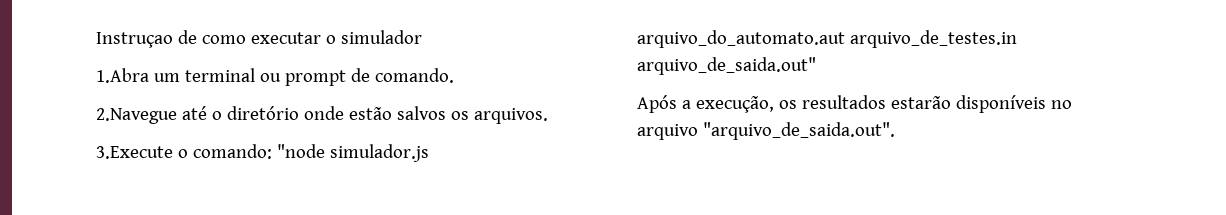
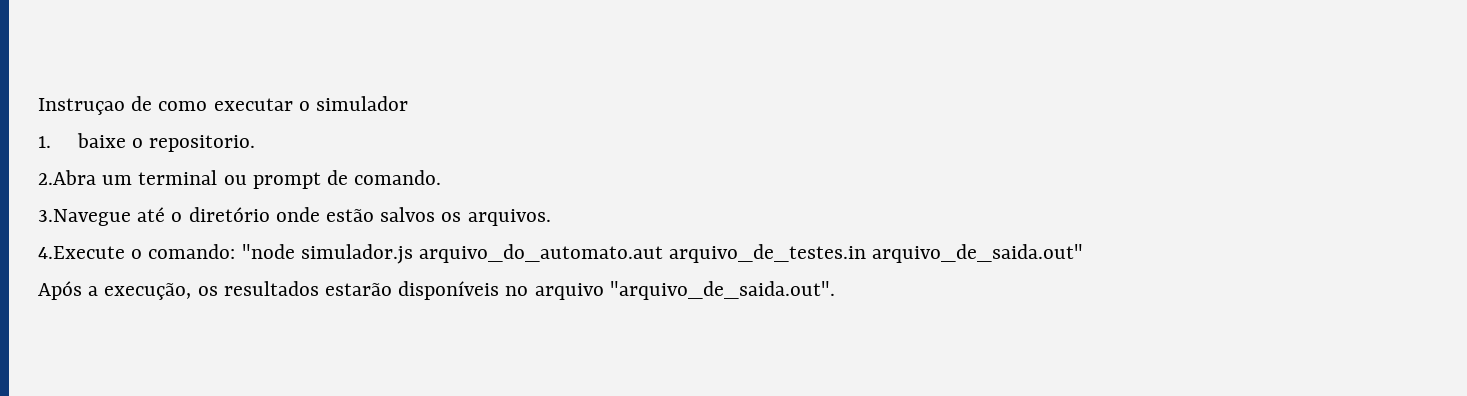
[96,68,149,83] 1.Abra -> [38,133,256,152] [38,170,96,185] 1. baixe o repositorio. // 2.Abra
[96,108,177,124] 2.Navegue -> [38,209,131,226] 3.Navegue
[96,146,173,159] 3.Execute -> [38,246,125,259] 4.Execute

